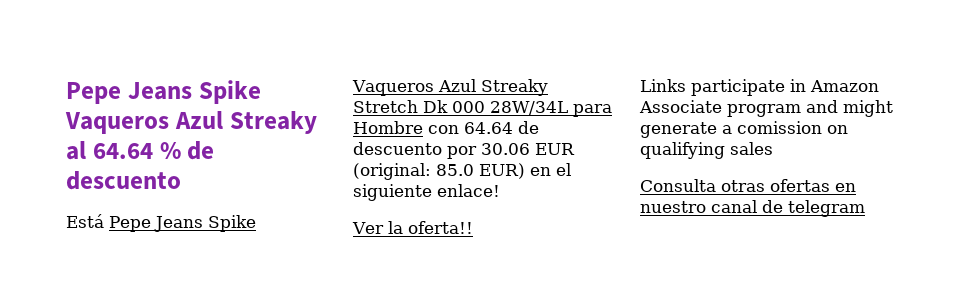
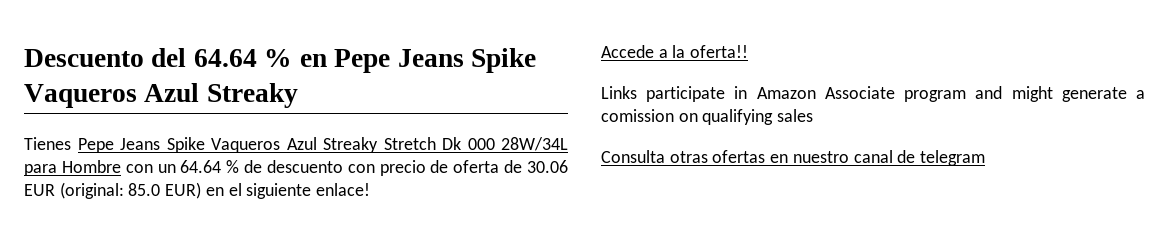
[66,80,261,104] [65,111,317,134] [66,141,215,160] [66,171,181,190] [66,214,104,228] Pepe Jeans Spike Vaqueros Azul Streaky al 64.64 % de descuento // Está -> [24,48,536,73] [24,83,298,108] [24,137,71,150] Descuento del 64.64 % en Pepe Jeans Spike Vaqueros Azul Streaky // Tienes
[464,121,539,134] [353,142,477,159] 64.64 de descuento por -> [157,160,523,176] un 64.64 % de descuento con precio de oferta de
[352,222,384,234] Ver -> [601,45,668,58] Accede a

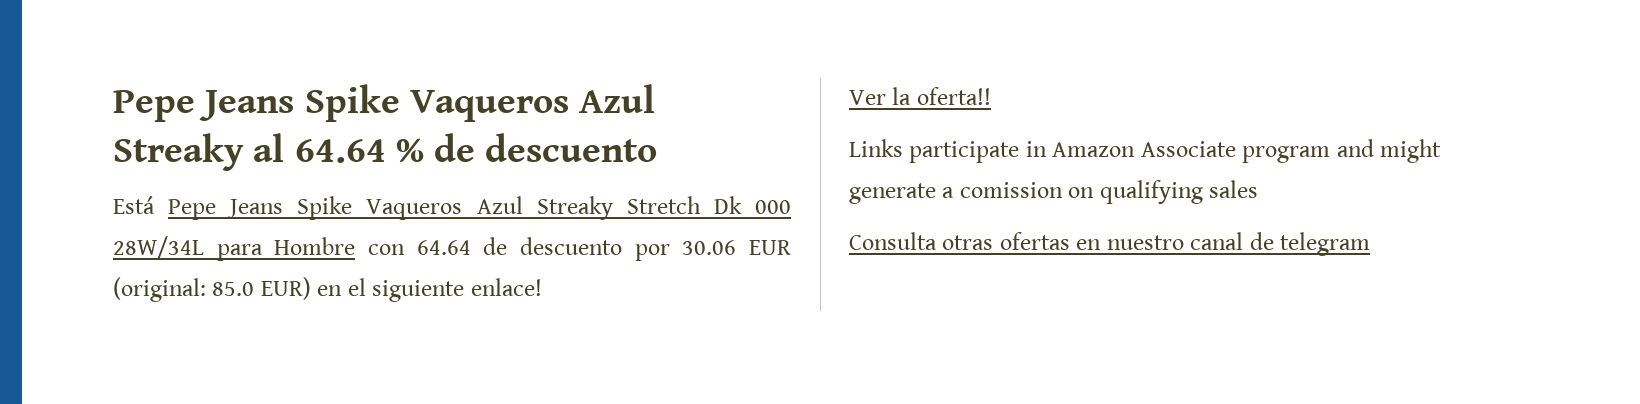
[24,48,536,73] [24,83,298,108] [24,137,71,150] Descuento del 64.64 % en Pepe Jeans Spike Vaqueros Azul Streaky // Tienes -> [113,84,656,122] [113,133,658,171] [113,196,155,214] Pepe Jeans Spike Vaqueros Azul Streaky al 64.64 % de descuento // Está
[157,160,523,176] un 64.64 % de descuento con precio de oferta de -> [416,237,670,261] 64.64 de descuento por
[601,45,668,58] Accede a -> [849,90,886,105] Ver

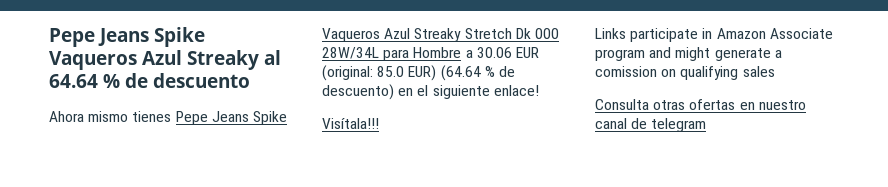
[113,196,155,214] Está -> [49,111,172,122] Ahora mismo tienes
[368,237,670,261] con 64.64 de descuento por -> [465,50,473,58] a
(311, 288) none -> [440,65,515,81] [322,84,394,100] (64.64 % de descuento)
[849,87,991,105] Ver la oferta!! -> [322,118,379,129] Visítala!!!

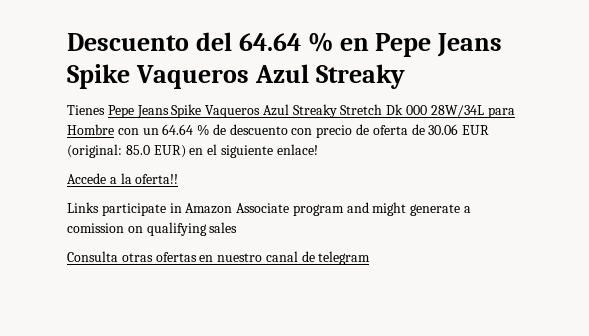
[49,27,206,47] [49,50,282,70] [49,73,251,88] [49,111,172,122] Pepe Jeans Spike Vaqueros Azul Streaky al 64.64 % de descuento // Ahora mismo tienes -> [67,32,503,57] [67,64,405,89] [67,105,105,115] Descuento del 64.64 % en Pepe Jeans Spike Vaqueros Azul Streaky // Tienes
[465,50,473,58] a -> [117,124,425,138] con un 64.64 % de descuento con precio de oferta de
[440,65,515,81] [322,84,394,100] (64.64 % de descuento) -> (186, 151) none
[322,118,379,129] Visítala!!! -> [67,173,179,184] Accede a la oferta!!

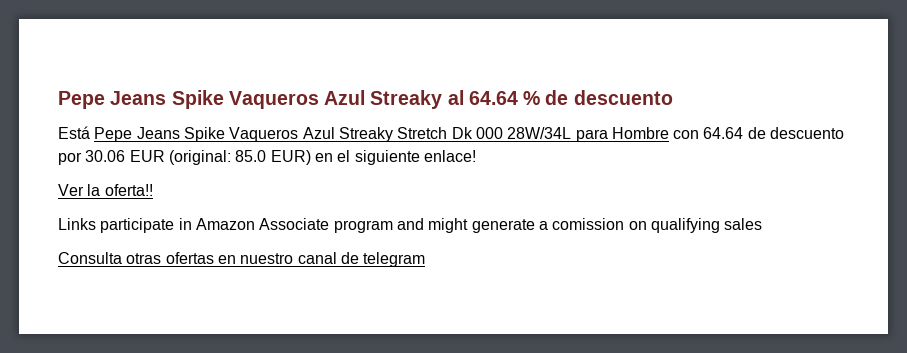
[67,32,503,57] [67,64,405,89] [67,105,105,115] Descuento del 64.64 % en Pepe Jeans Spike Vaqueros Azul Streaky // Tienes -> [58,90,673,109] [58,126,90,139] Pepe Jeans Spike Vaqueros Azul Streaky al 64.64 % de descuento // Está
[142,124,425,138] un 64.64 % de descuento con precio de oferta de -> [703,127,845,139] [58,152,82,165] 64.64 de descuento por
[67,173,117,184] Accede a -> [58,184,84,196] Ver

